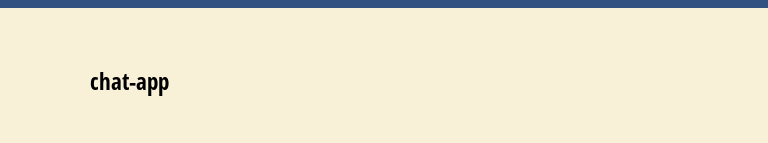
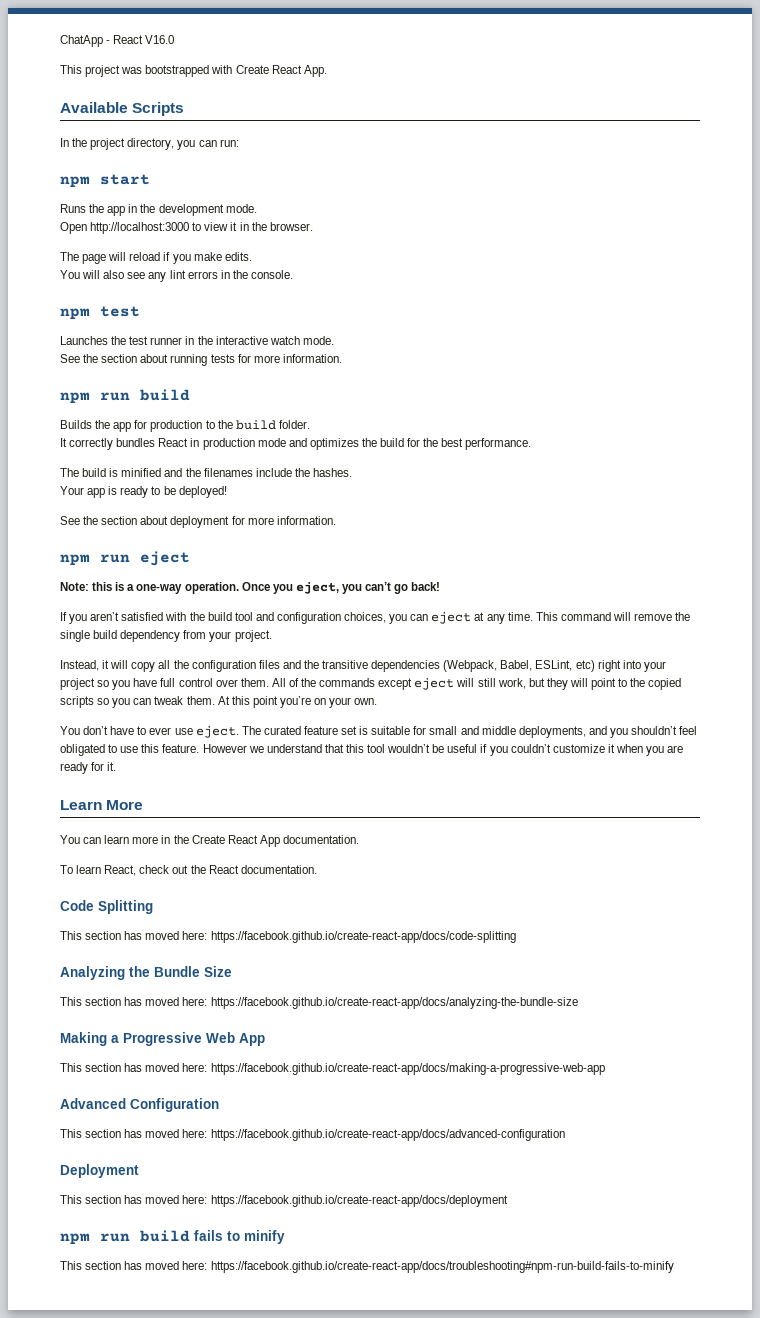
[90,72,169,96] chat-app -> [60,35,175,47] [60,65,327,77] [60,102,185,116] [60,138,239,150] [60,174,150,188] [60,204,257,216] [60,222,313,234] [60,252,252,264] [60,270,293,282] [60,306,140,320] [60,336,334,345] [60,354,342,366] [60,389,190,404] [60,420,310,432] [60,438,532,450] [60,468,352,477] [60,486,227,498] [60,516,336,528] [60,551,190,566] [60,582,441,594] [60,612,691,624] [60,630,272,642] [60,660,666,672] [60,678,682,690] [60,696,378,708] [60,726,698,738] [60,744,684,756] [60,762,117,774] [60,800,144,810] [60,835,359,847] [60,865,317,876] [60,900,153,914] [60,931,516,943] [60,966,232,980] [60,997,578,1009] [60,1032,265,1046] [60,1063,605,1075] [60,1098,219,1112] [60,1129,565,1141] [60,1164,139,1178] [60,1195,508,1207] [60,1230,285,1245] [60,1261,674,1273] ChatApp - React V16.0 // This project was bootstrapped with Create React App. // Available Scripts // In the project directory, you can run: // npm start // Runs the app in the development mode. // Open http://localhost:3000 to view it in the browser. // The page will reload if you make edits. // You will also see any lint errors in the console. // npm test // Launches the test runner in the interactive watch mode. // See the section about running tests for more information. // npm run build // Builds the app for production to the build folder. // It correctly bundles React in production mode and optimizes the build for the best performance. // The build is minified and the filenames include the hashes. // Your app is ready to be deployed! // See the section about deployment for more information. // npm run eject // Note: this is a one-way operation. Once you eject, you can’t go back! // If you aren’t satisfied with the build tool and configuration choices, you can eject at any time. This command will remove the single build dependency from your project. // Instead, it will copy all the configuration files and the transitive dependencies (Webpack, Babel, ESLint, etc) right into your project so you have full control over them. All of the commands except eject will still work, but they will point to the copied scripts so you can tweak them. At this point you’re on your own. // You don’t have to ever use eject. The curated feature set is suitable for small and middle deployments, and you shouldn’t feel obligated to use this feature. However we understand that this tool wouldn’t be useful if you couldn’t customize it when you are ready for it. // Learn More // You can learn more in the Create React App documentation. // To learn React, check out the React documentation. // Code Splitting // This section has moved here: https://facebook.github.io/create-react-app/docs/code-splitting // Analyzing the Bundle Size // This section has moved here: https://facebook.github.io/create-react-app/docs/analyzing-the-bundle-size // Making a Progressive Web App // This section has moved here: https://facebook.github.io/create-react-app/docs/making-a-progressive-web-app // Advanced Configuration // This section has moved here: https://facebook.github.io/create-react-app/docs/advanced-configuration // Deployment // This section has moved here: https://facebook.github.io/create-react-app/docs/deployment // npm run build fails to minify // This section has moved here: https://facebook.github.io/create-react-app/docs/troubleshooting#npm-run-build-fails-to-minify

